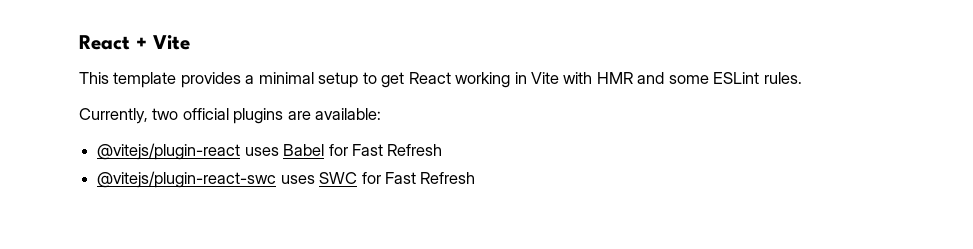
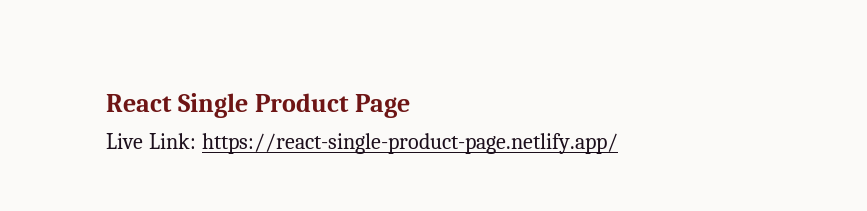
[79,35,190,50] [79,72,802,88] [79,108,382,124] [97,143,443,160] [97,171,476,188] React + Vite // This template provides a minimal setup to get React working in Vite with HMR and some ESLint rules. // Currently, two official plugins are available: // @vitejs/plugin-react uses Babel for Fast Refresh // @vitejs/plugin-react-swc uses SWC for Fast Refresh -> [106,93,410,118] [106,133,618,154] React Single Product Page // Live Link: https://react-single-product-page.netlify.app/

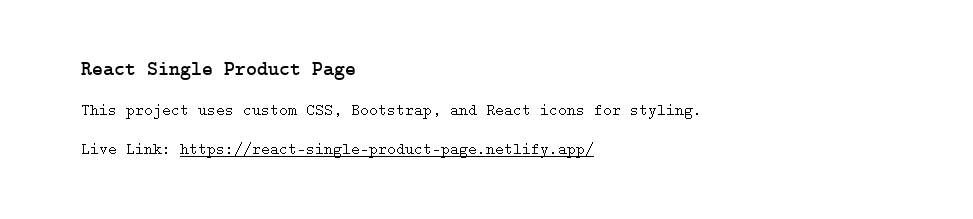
(410, 106) none -> [81,103,702,119] // This project uses custom CSS, Bootstrap, and React icons for styling.

